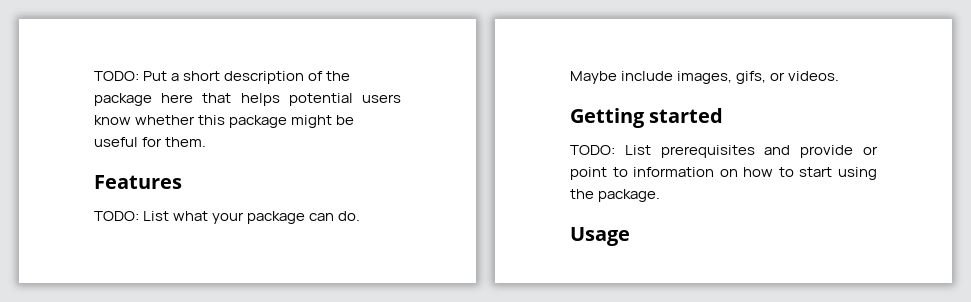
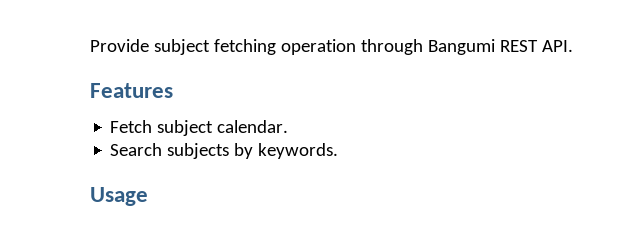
[94,71,351,84] [94,93,401,106] [94,115,355,128] [94,137,207,147] [94,175,182,189] [94,211,361,224] [570,71,840,84] [570,108,724,128] [570,145,878,158] [570,167,877,180] [570,189,661,202] TODO: Put a short description of the package here that helps potential users know whether this package might be useful for them. // Features // TODO: List what your package can do. Maybe include images, gifs, or videos. // Getting started // TODO: List prerequisites and provide or point to information on how to start using the package. -> [90,39,573,55] [90,83,173,98] [110,120,289,136] [110,143,339,159] Provide subject fetching operation through Bangumi REST API. // Features // Fetch subject calendar. // Search subjects by keywords.

